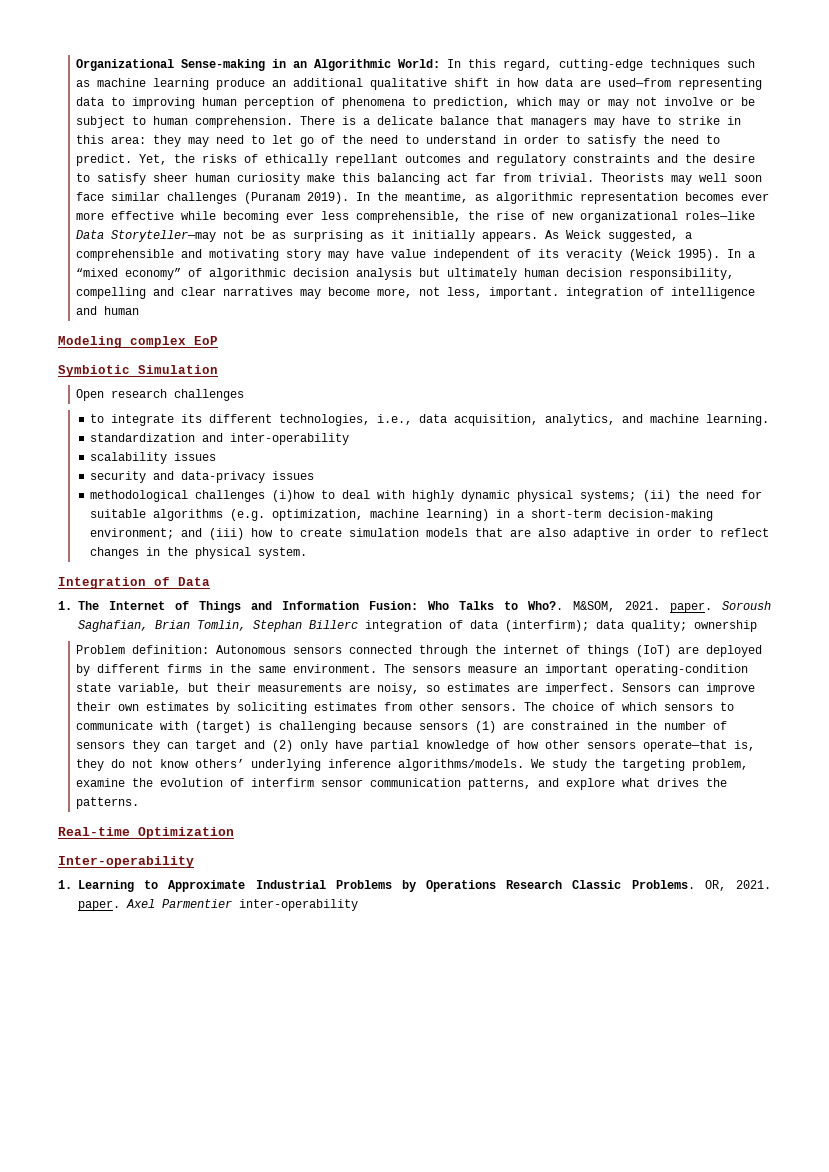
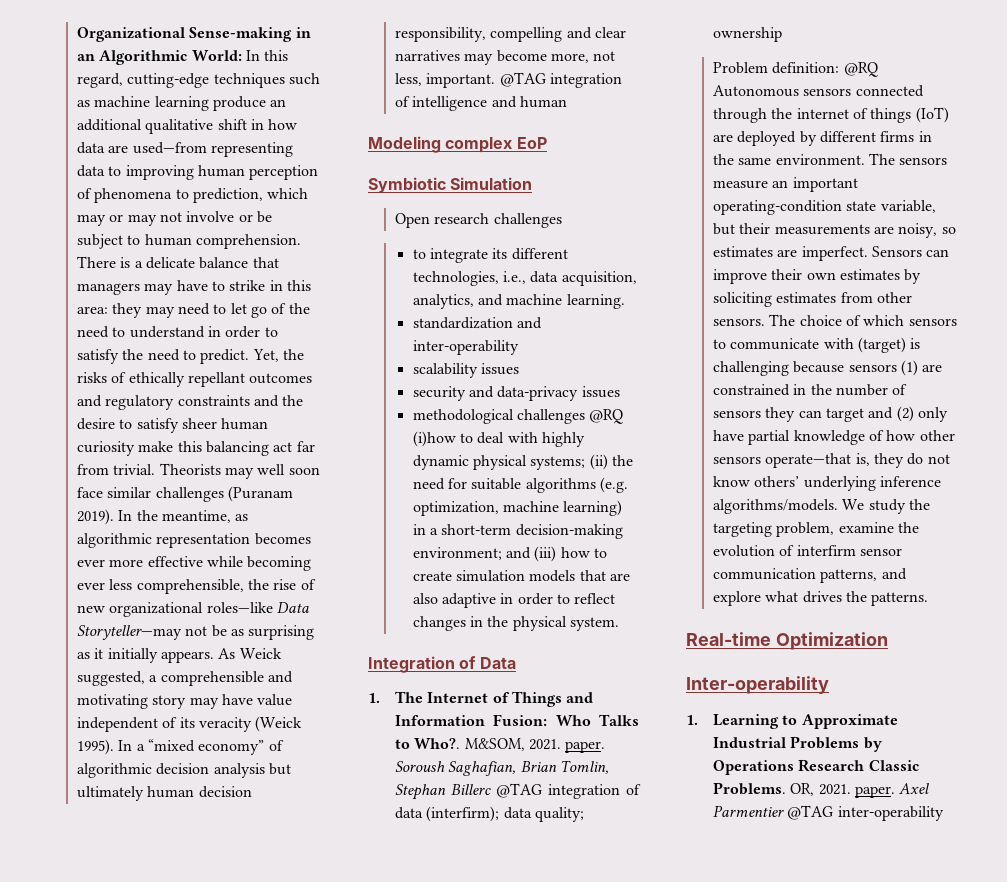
(560, 293) none -> [499,72,546,87] @TAG
(265, 496) none -> [589,409,624,424] @RQ
(358, 624) none -> [496,783,543,798] @TAG
(210, 649) none -> [843,62,878,77] @RQ
(232, 903) none -> [787,805,834,820] @TAG

